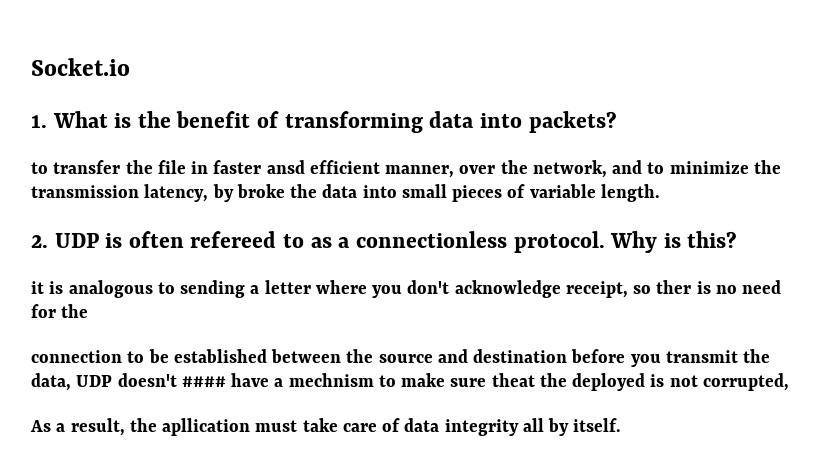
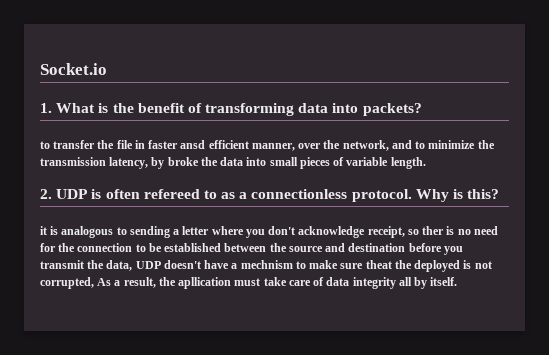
(89, 311) // -> (76, 247) none
[181,376,226,387] #### -> (201, 264) none
(789, 382) // -> (94, 283) none

